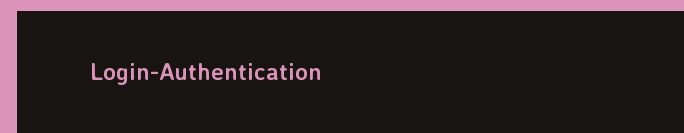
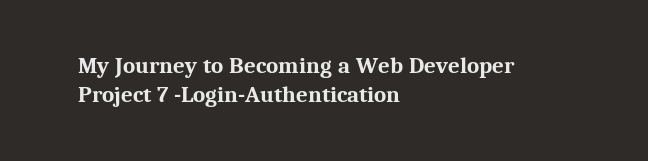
[90,63,322,85] Login-Authentication -> [78,57,516,78] [78,86,401,107] My Journey to Becoming a Web Developer Project 7 -Login-Authentication

